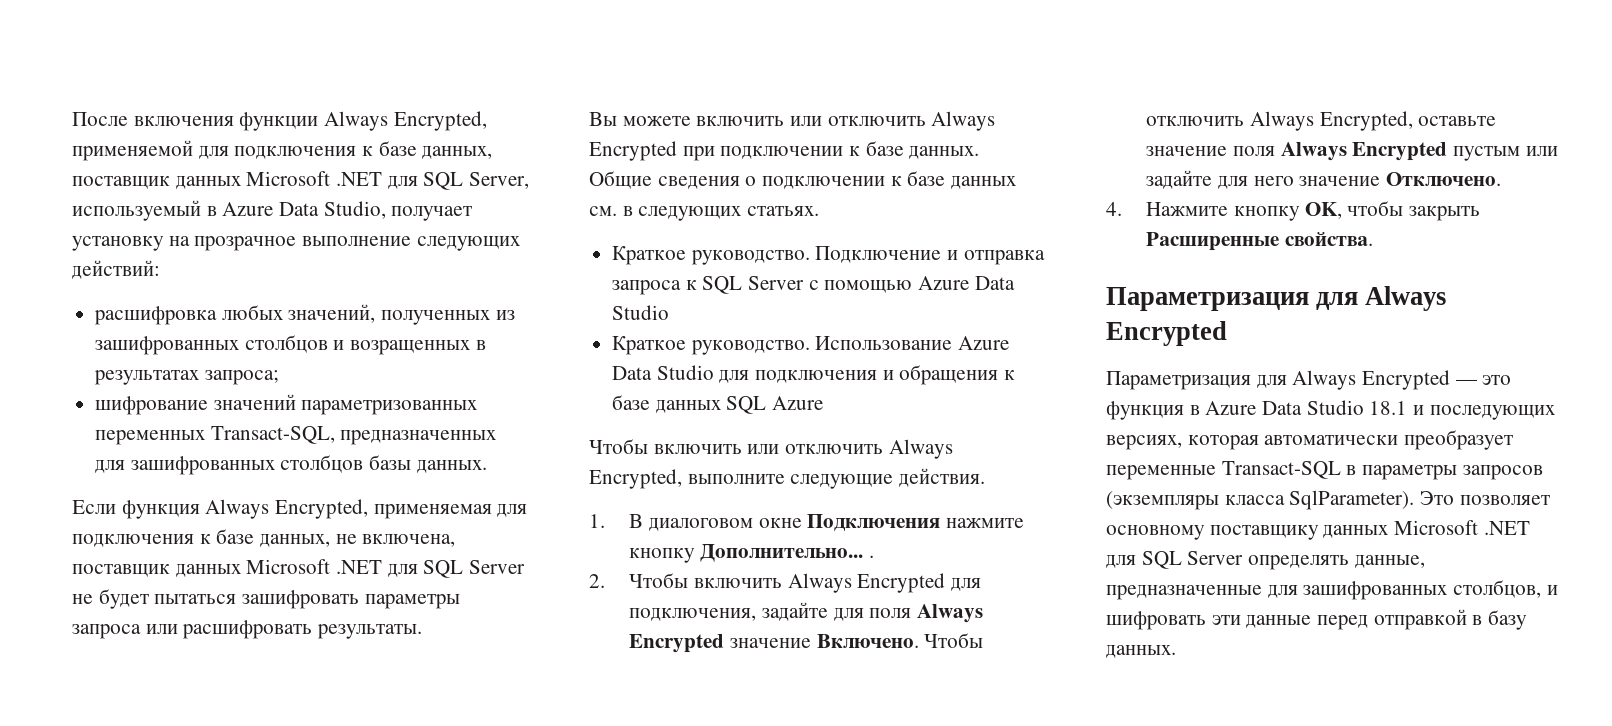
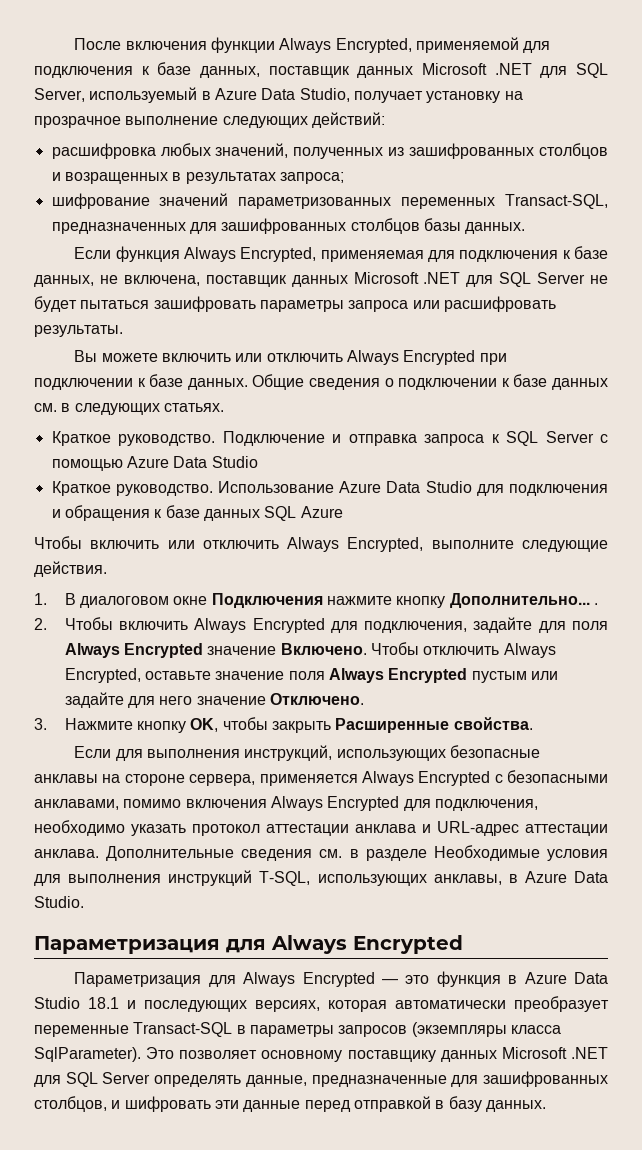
[1106,202,1122,216] 4. -> [34,718,47,730] 3.
(1374, 239) none -> [74,745,540,761] [34,770,608,786] [34,796,538,811] [34,820,608,836] [34,845,609,861] [34,870,608,886] [34,896,84,908] // Если для выполнения инструкций, использующих безопасные анклавы на стороне сервера, применяется Always Encrypted с безопасными анклавами, помимо включения Always Encrypted для подключения, необходимо указать протокол аттестации анклава и URL-адрес аттестации анклава. Дополнительные сведения см. в разделе Необходимые условия для выполнения инструкций T-SQL, использующих анклавы, в Azure Data Studio.

